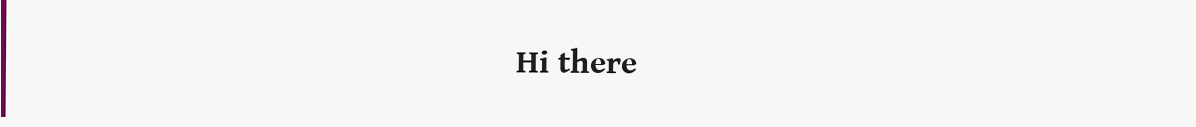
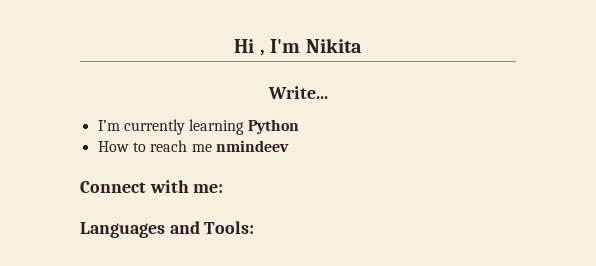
[557,47,638,74] there -> [259,38,362,56] [267,86,328,99] [97,119,299,135] [97,140,289,152] [80,180,224,193] [80,221,255,238] , I'm Nikita // Write... // I’m currently learning Python // How to reach me nmindeev // Connect with me: // Languages and Tools:

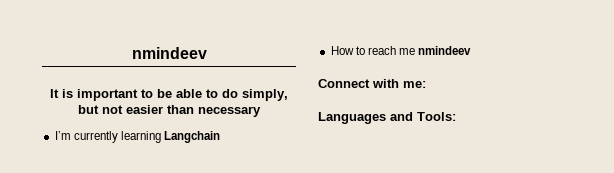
[234,38,362,56] [267,86,328,99] Hi , I'm Nikita // Write... -> [131,47,207,59] [50,89,288,101] [78,105,261,117] nmindeev // It is important to be able to do simply, but not easier than necessary
[247,119,299,134] Python -> [163,131,220,143] Langchain

